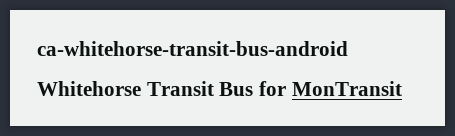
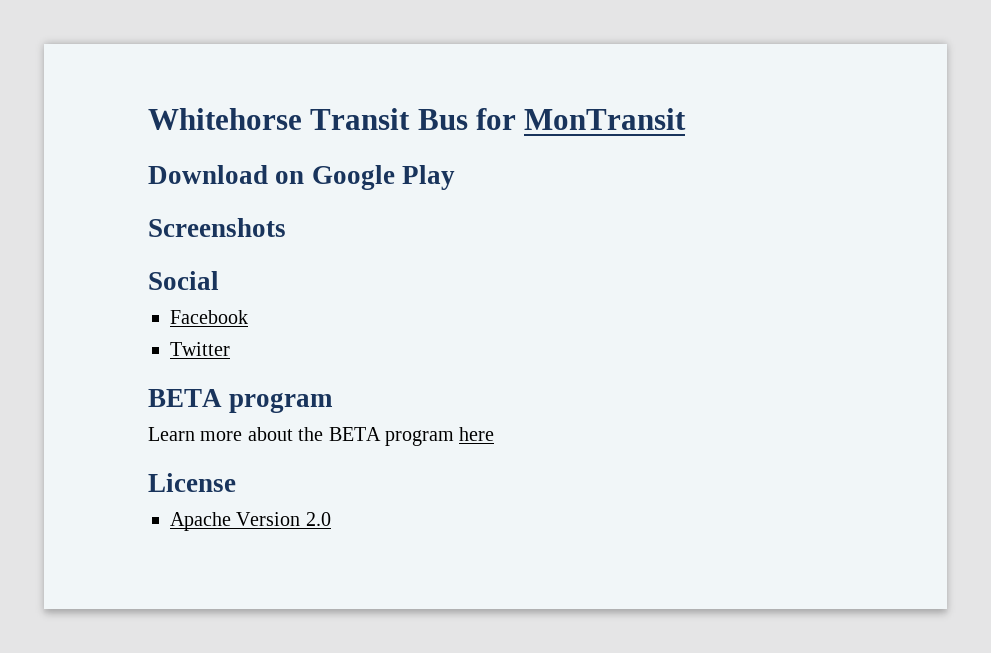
[37,41,348,56] ca-whitehorse-transit-bus-android // -> (148, 119) none
(402, 88) none -> [148,165,455,190] [148,218,286,237] [148,271,219,290] [170,310,248,324] [170,342,230,356] [148,389,334,413] [148,427,495,446] [148,473,236,492] [170,512,331,531] // Download on Google Play // Screenshots // Social // Facebook // Twitter // BETA program // Learn more about the BETA program here // License // Apache Version 2.0

